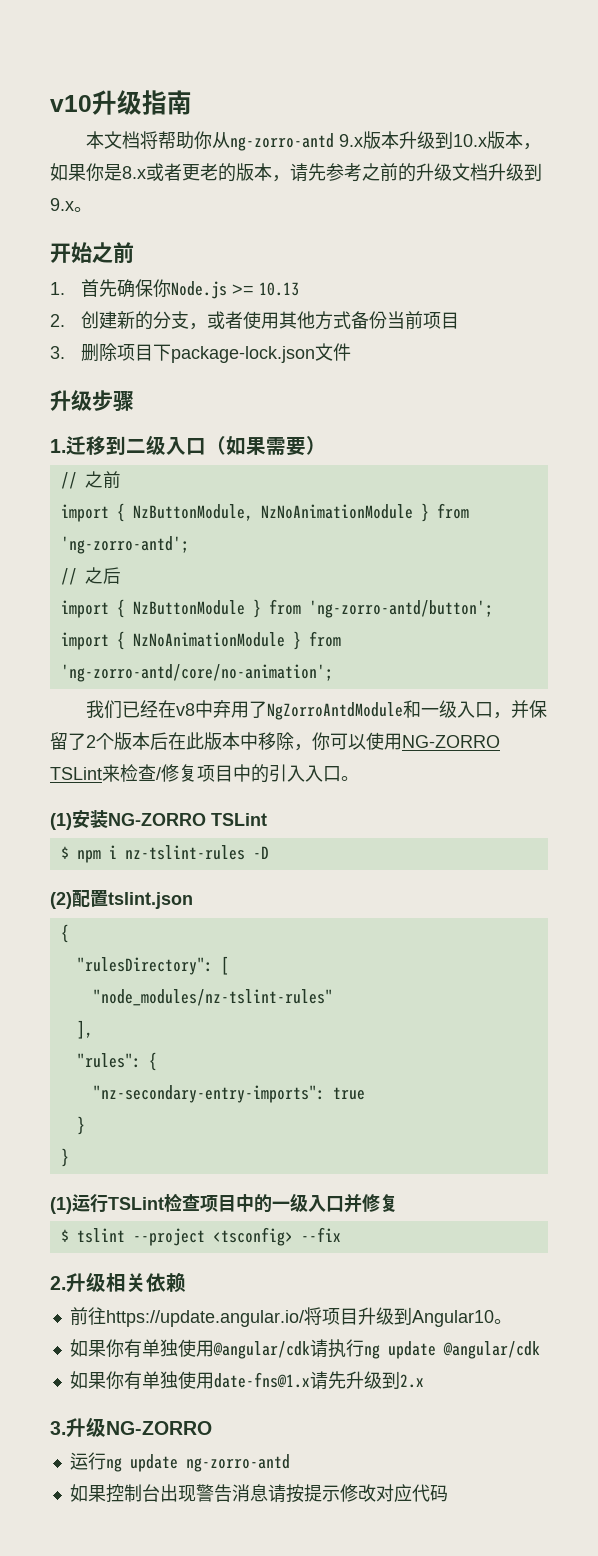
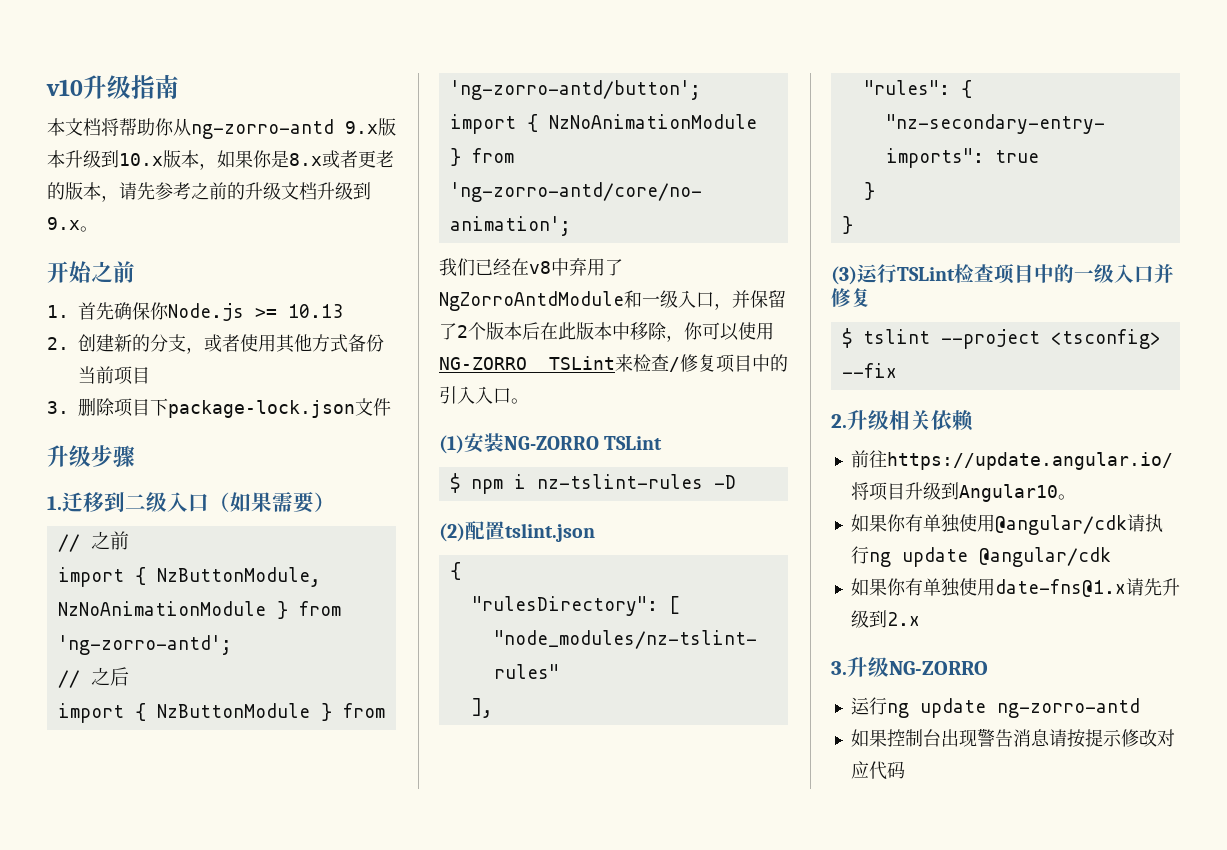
[50,1197,72,1214] (1) -> [831,266,857,285] (3)

